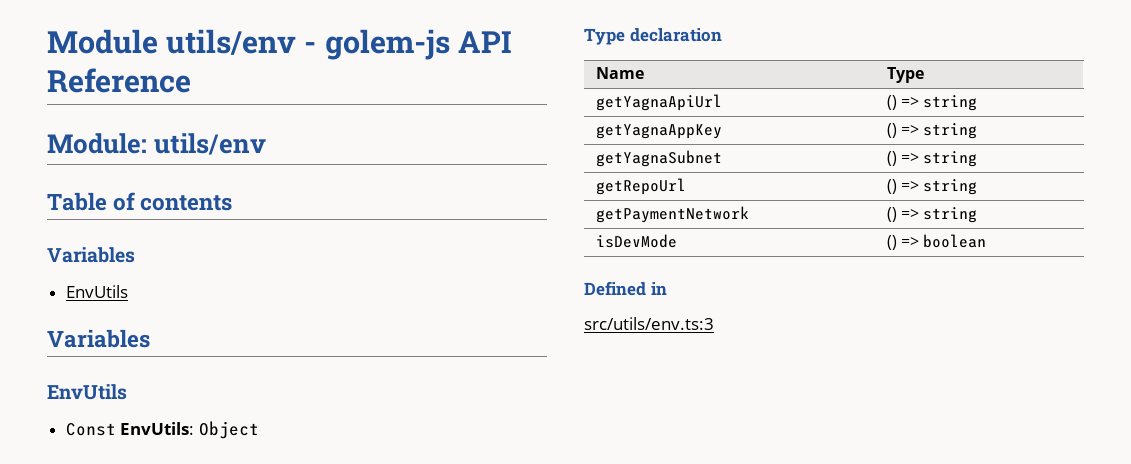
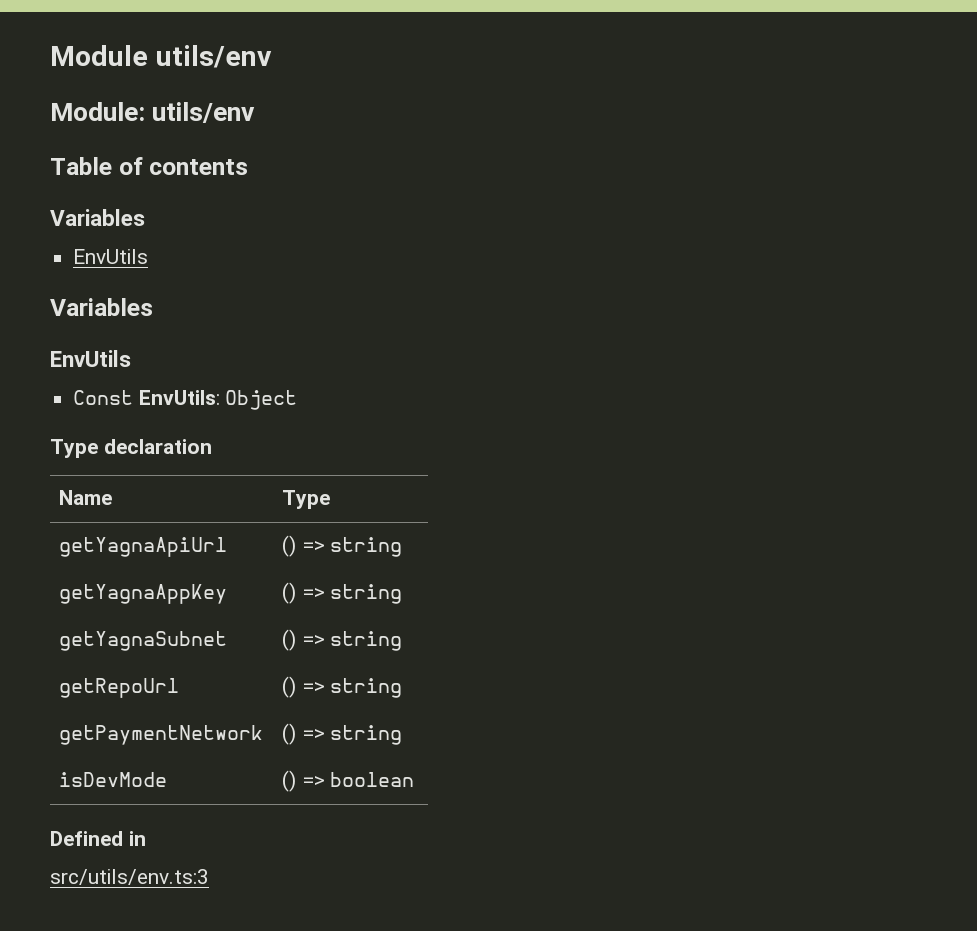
[304,29,512,60] [47,68,191,93] - golem-js API Reference -> (272, 56) none

